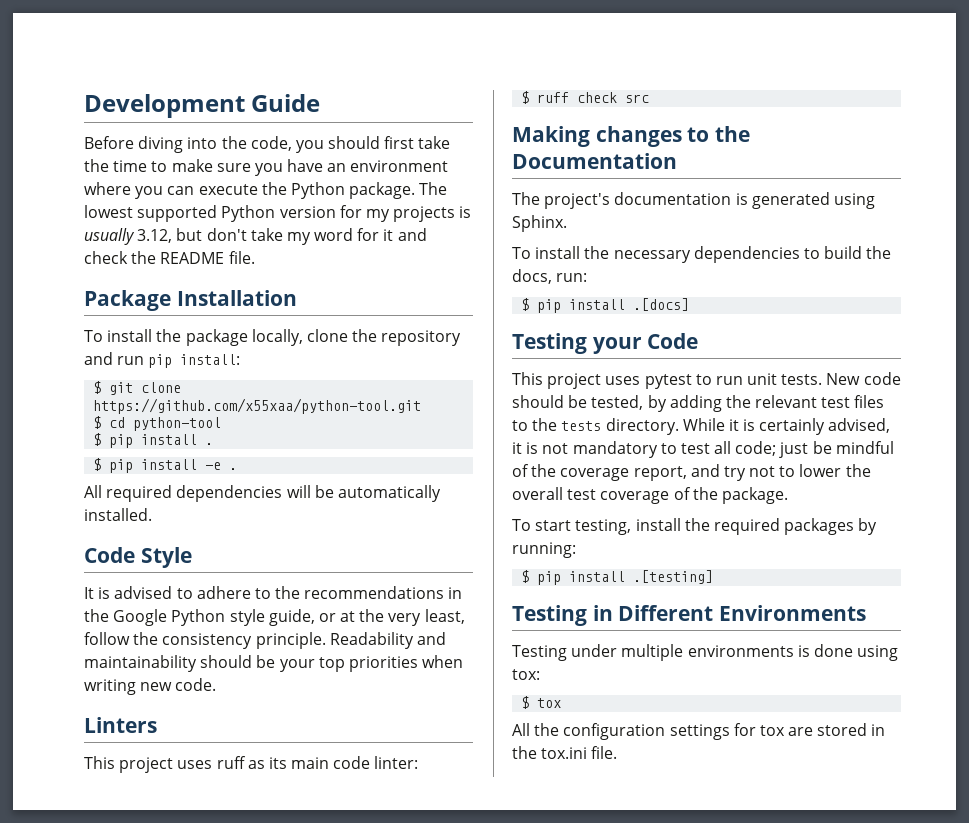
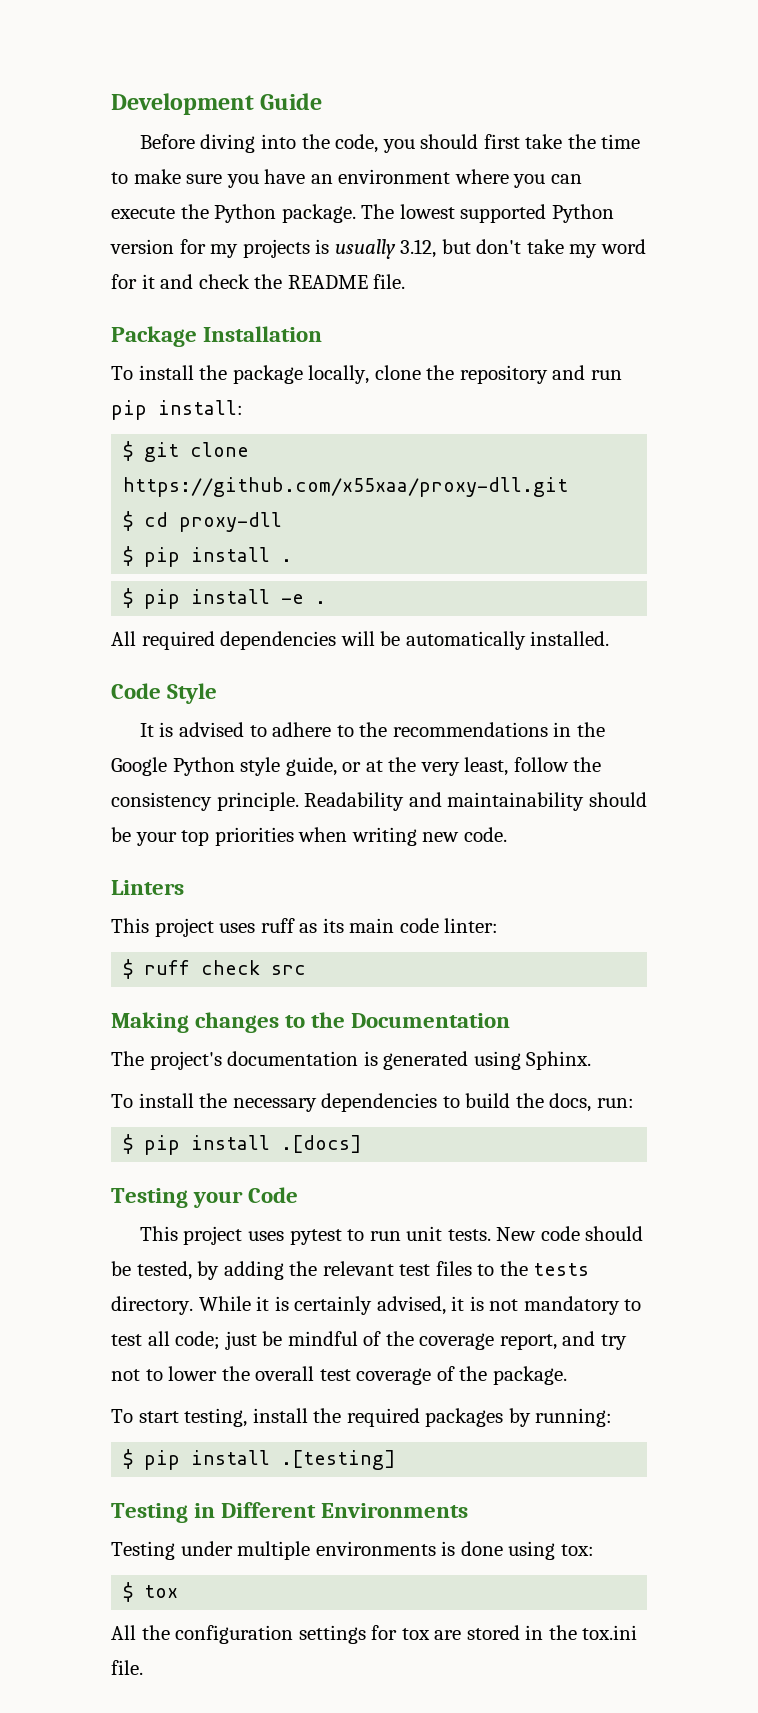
[93,398,422,414] https://github.com/x55xaa/python-tool.git -> [123,477,569,497] https://github.com/x55xaa/proxy-dll.git
[133,417,222,431] python-tool -> [179,512,283,532] proxy-dll

